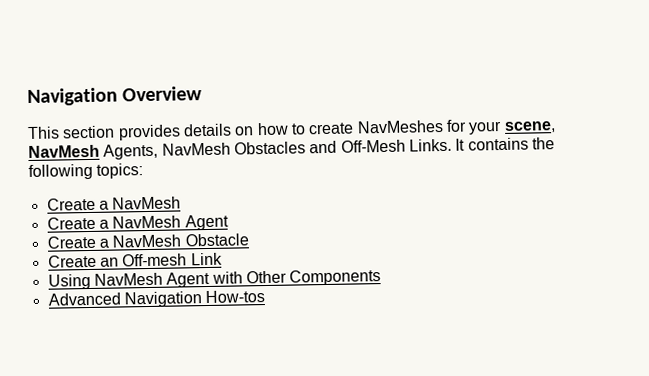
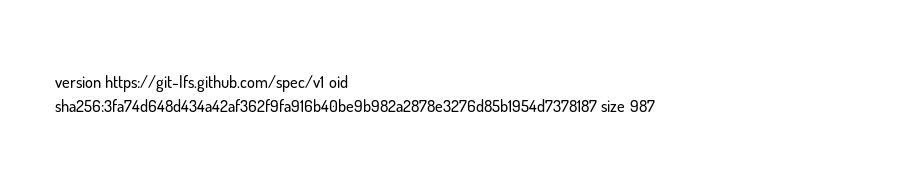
[27,86,203,107] [27,119,556,141] [28,137,555,160] [28,163,144,181] [46,196,182,211] [46,214,229,231] [46,233,249,249] [47,252,223,268] [47,269,382,290] [47,290,266,308] Navigation Overview // This section provides details on how to create NavMeshes for your scene, NavMesh Agents, NavMesh Obstacles and Off-Mesh Links. It contains the following topics: // Create a NavMesh // Create a NavMesh Agent // Create a NavMesh Obstacle // Create an Off-mesh Link // Using NavMesh Agent with Other Components // Advanced Navigation How-tos -> [55,75,348,92] [55,99,655,112] version https://git-lfs.github.com/spec/v1 oid sha256:3fa74d648d434a42af362f9fa916b40be9b982a2878e3276d85b1954d7378187 size 987

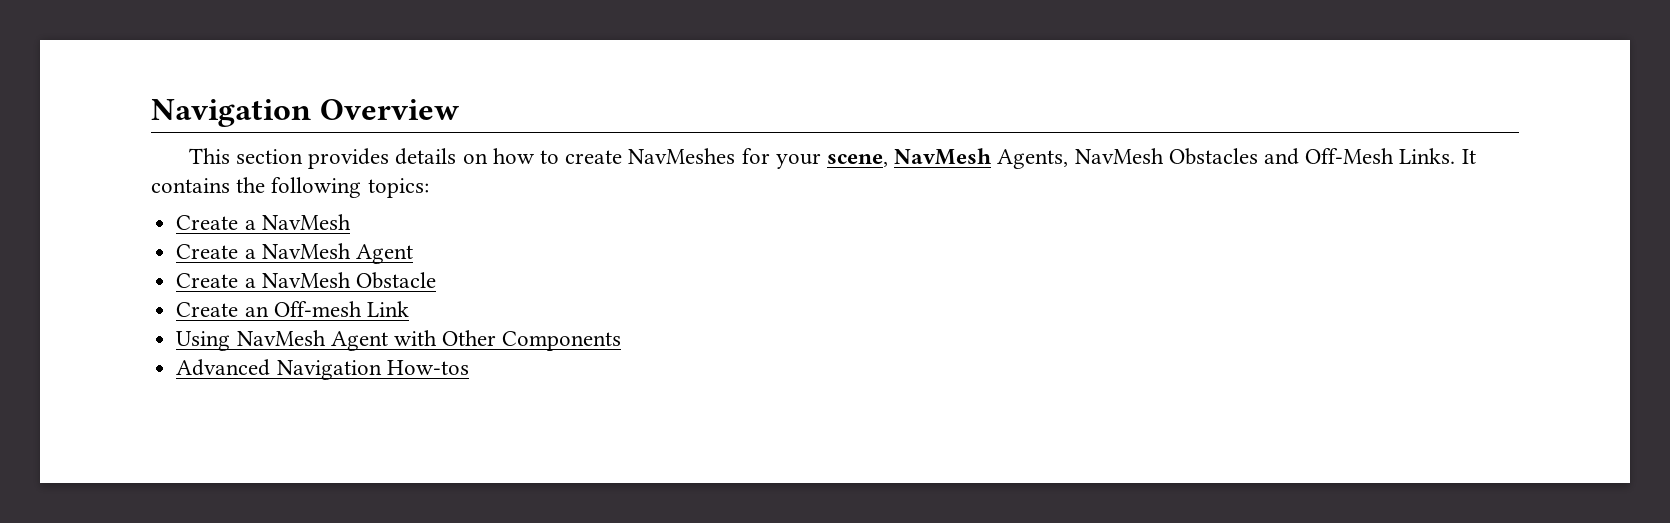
[55,75,348,92] [55,99,655,112] version https://git-lfs.github.com/spec/v1 oid sha256:3fa74d648d434a42af362f9fa916b40be9b982a2878e3276d85b1954d7378187 size 987 -> [151,99,459,127] [188,148,1476,169] [151,177,429,198] [176,214,351,230] [176,243,413,264] [176,272,436,289] [176,301,409,317] [176,330,622,351] [176,359,469,380] Navigation Overview // This section provides details on how to create NavMeshes for your scene, NavMesh Agents, NavMesh Obstacles and Off-Mesh Links. It contains the following topics: // Create a NavMesh // Create a NavMesh Agent // Create a NavMesh Obstacle // Create an Off-mesh Link // Using NavMesh Agent with Other Components // Advanced Navigation How-tos

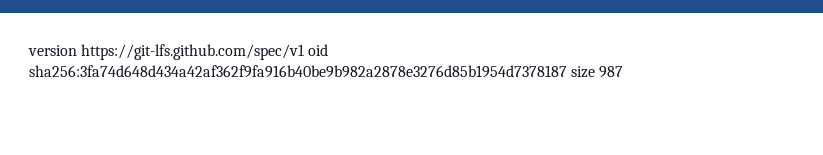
[151,99,459,127] [188,148,1476,169] [151,177,429,198] [176,214,351,230] [176,243,413,264] [176,272,436,289] [176,301,409,317] [176,330,622,351] [176,359,469,380] Navigation Overview // This section provides details on how to create NavMeshes for your scene, NavMesh Agents, NavMesh Obstacles and Off-Mesh Links. It contains the following topics: // Create a NavMesh // Create a NavMesh Agent // Create a NavMesh Obstacle // Create an Off-mesh Link // Using NavMesh Agent with Other Components // Advanced Navigation How-tos -> [28,44,329,60] [29,65,624,78] version https://git-lfs.github.com/spec/v1 oid sha256:3fa74d648d434a42af362f9fa916b40be9b982a2878e3276d85b1954d7378187 size 987

